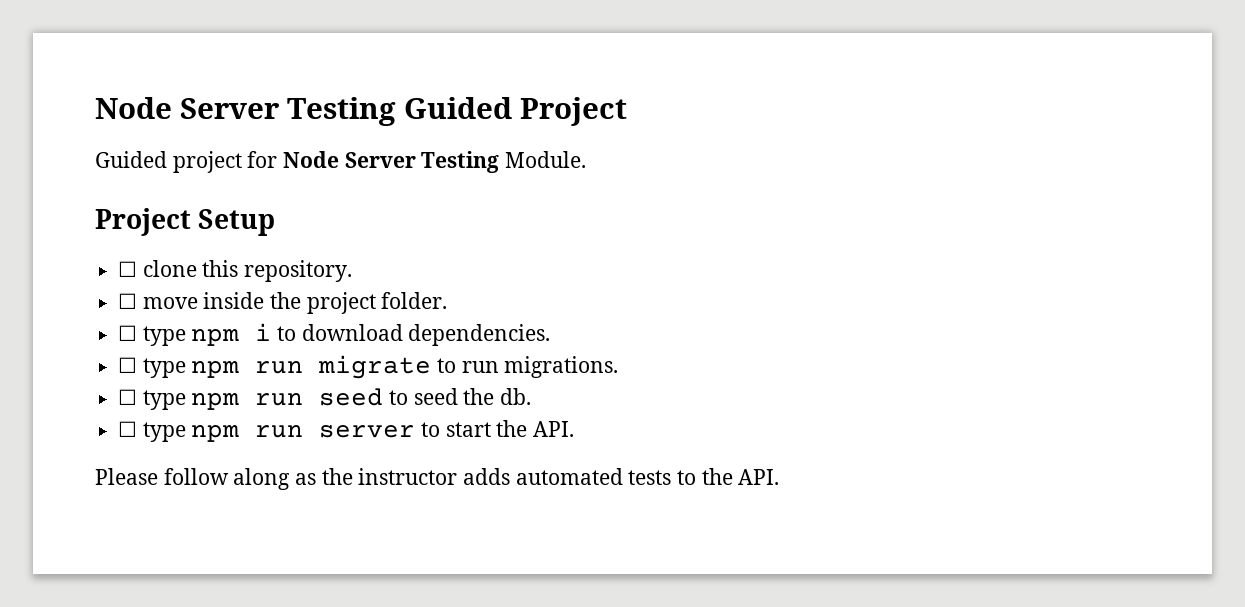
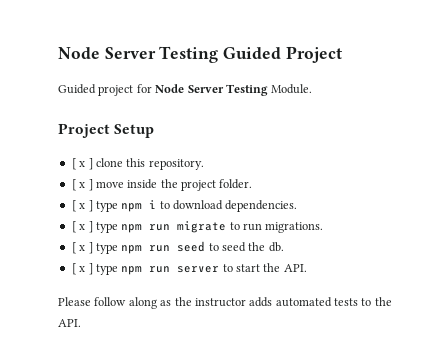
[118,261,138,277] ☐ -> [71,158,93,170] [ x ]
[118,293,138,309] ☐ -> [71,179,93,191] [ x ]
[118,325,138,341] ☐ -> [71,200,93,212] [ x ]
[118,357,138,373] ☐ -> [71,221,93,233] [ x ]
[118,389,138,405] ☐ -> [71,242,93,254] [ x ]
[118,421,138,437] ☐ -> [71,263,93,275] [ x ]

